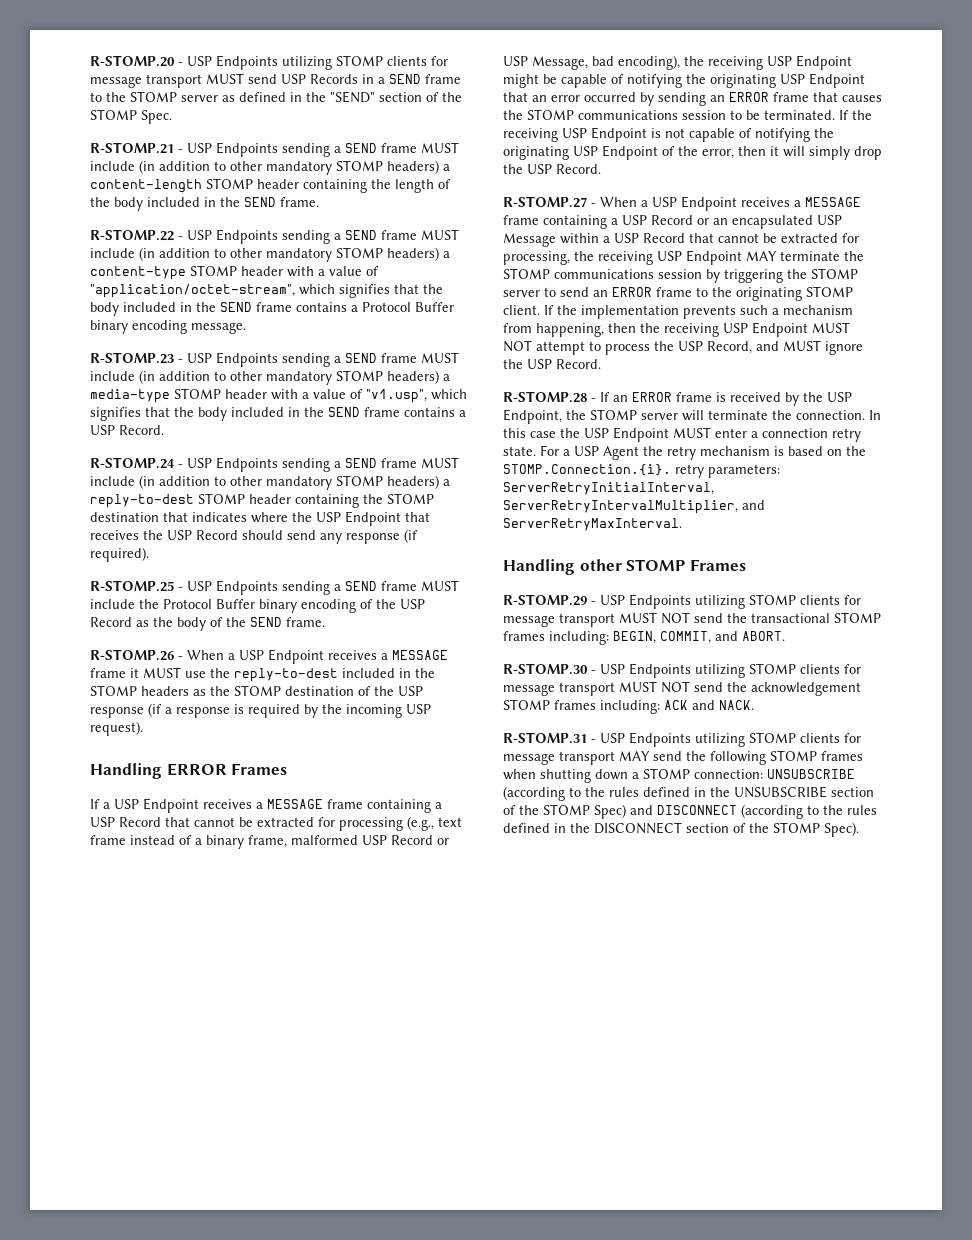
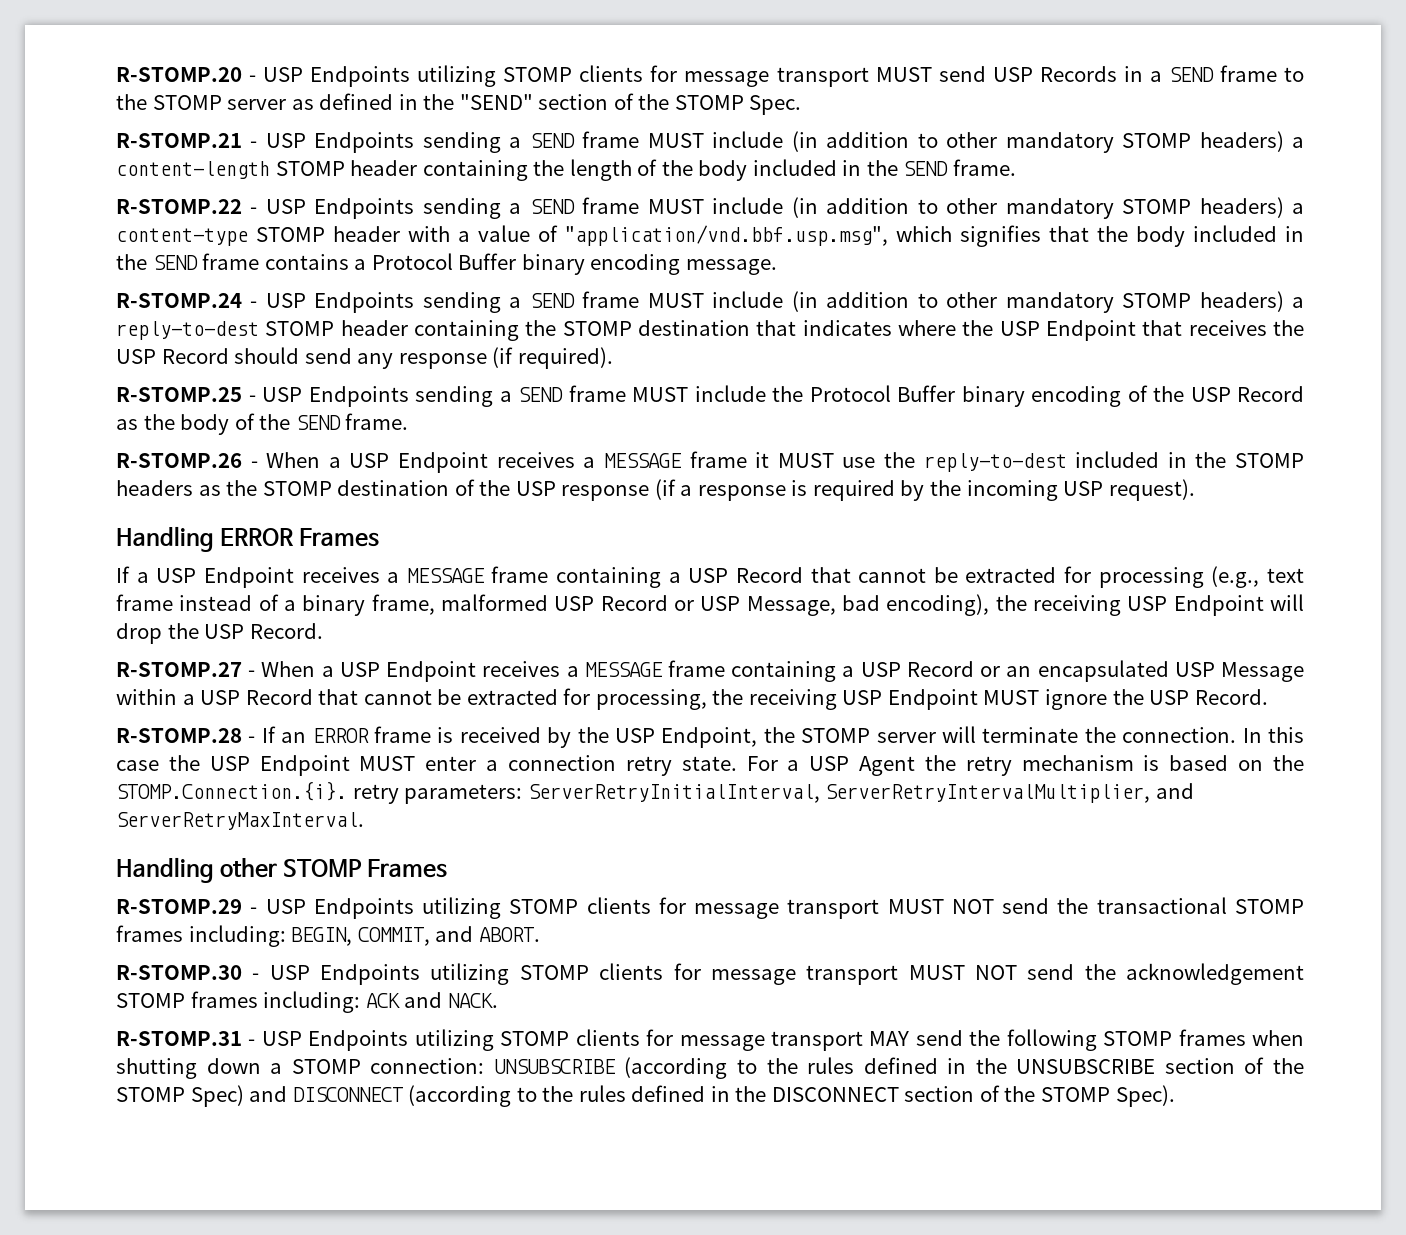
[90,284,295,298] "application/octet-stream", -> [565,225,888,246] "application/vnd.bbf.usp.msg",
[90,352,459,367] [90,370,450,385] [90,388,467,403] [90,407,466,421] [90,425,164,435] // R-STOMP.23 - USP Endpoints sending a SEND frame MUST include (in addition to other mandatory STOMP headers) a media-type STOMP header with a value of "v1.usp", which signifies that the body included in the SEND frame contains a USP Record. -> (777, 267) none
[503,73,865,88] [503,92,882,106] [503,109,872,120] [503,127,834,142] [503,145,850,160] might be capable of notifying the originating USP Endpoint that an error occurred by sending an ERROR frame that causes the STOMP communications session to be terminated. If the receiving USP Endpoint is not capable of notifying the originating USP Endpoint of the error, then it will simply -> [1270,594,1305,611] will
[746,251,864,261] [503,268,858,283] [503,286,853,301] [503,305,853,319] [503,322,850,337] [503,340,779,355] MAY terminate the STOMP communications session by triggering the STOMP server to send an ERROR frame to the originating STOMP client. If the implementation prevents such a mechanism from happening, then the receiving USP Endpoint MUST NOT attempt to process the USP Record, and -> (978, 699) none

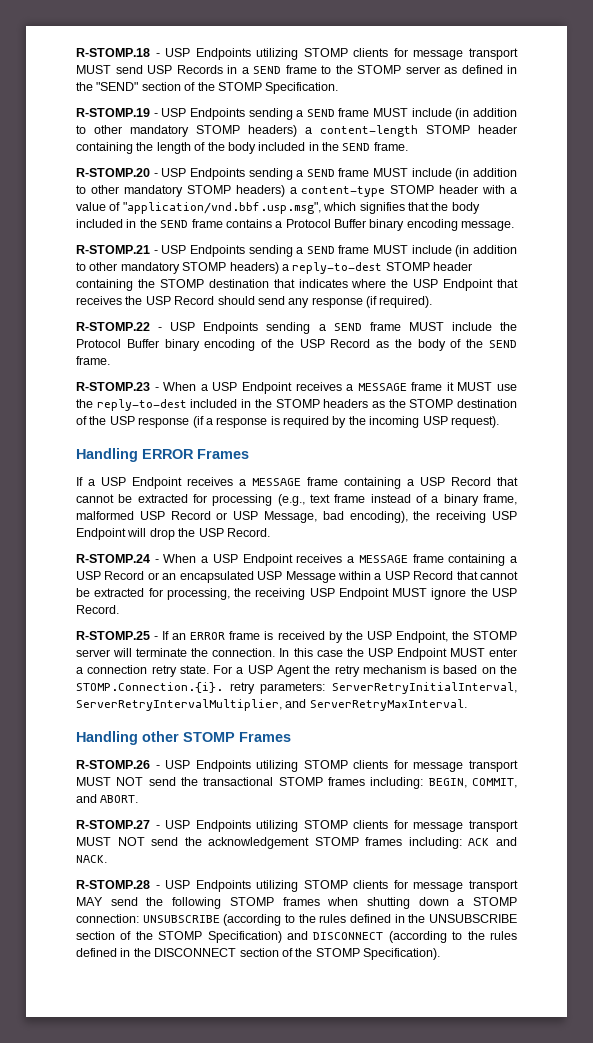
[116,67,242,82] R-STOMP.20 -> [76,48,150,57] R-STOMP.18
[749,95,802,115] [116,133,242,148] Spec. // R-STOMP.21 -> [265,82,339,94] [76,108,150,117] Specification. // R-STOMP.19
[116,199,242,214] R-STOMP.22 -> [76,168,150,177] R-STOMP.20
[116,293,242,308] R-STOMP.24 -> [76,245,150,254] R-STOMP.21
[116,387,242,402] R-STOMP.25 -> [76,322,150,331] R-STOMP.22
[116,453,242,468] R-STOMP.26 -> [76,382,150,391] R-STOMP.23
[116,662,242,677] R-STOMP.27 -> [76,554,150,563] R-STOMP.24
[116,728,242,743] R-STOMP.28 -> [76,631,150,640] R-STOMP.25
[116,899,242,914] R-STOMP.29 -> [76,760,150,769] R-STOMP.26
[116,965,242,980] R-STOMP.30 -> [76,820,150,829] R-STOMP.27
[116,1031,242,1046] R-STOMP.31 -> [76,880,150,889] R-STOMP.28
[190,1085,244,1107] Spec) -> [207,931,282,943] Specification)
[1115,1085,1175,1107] Spec). -> [363,948,440,960] Specification).

